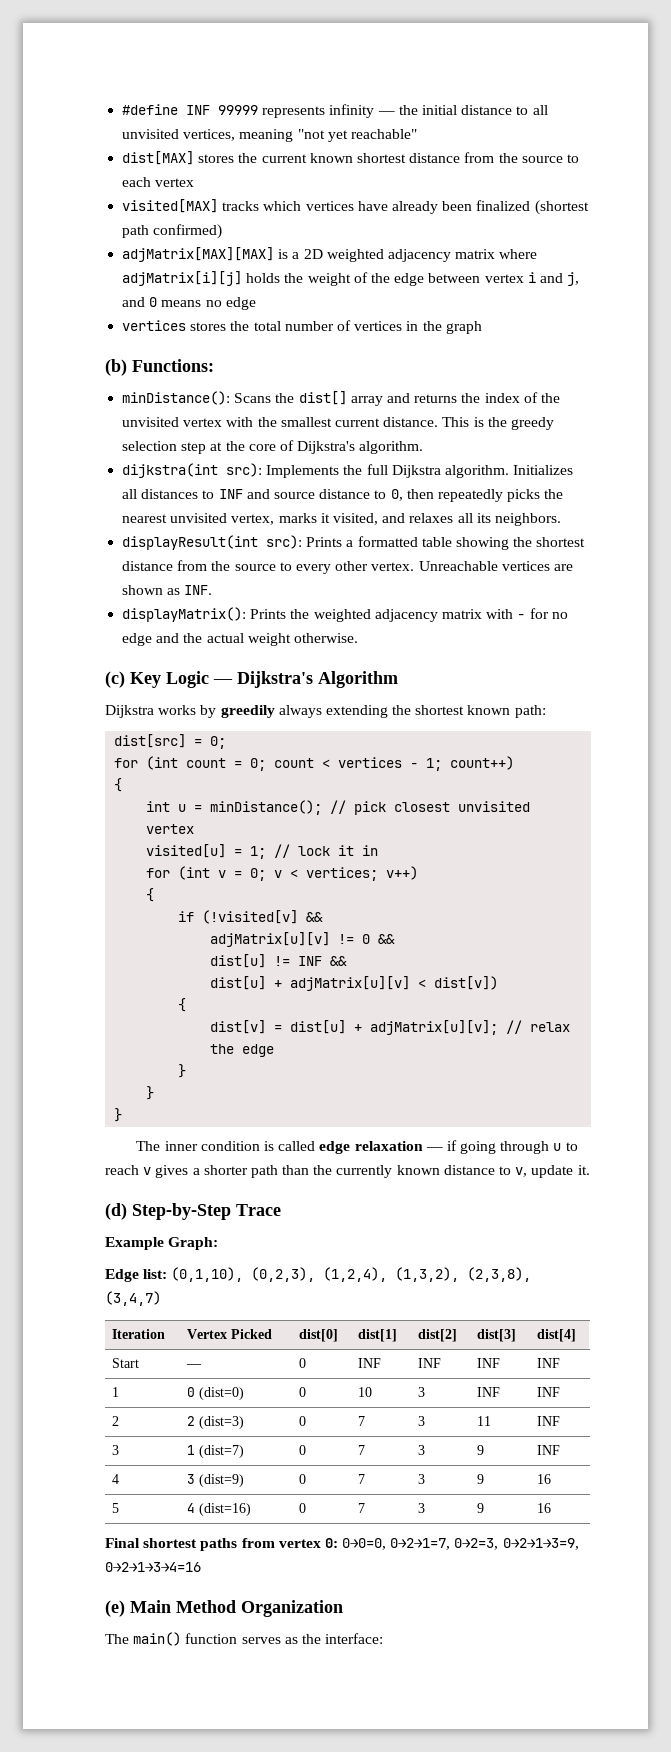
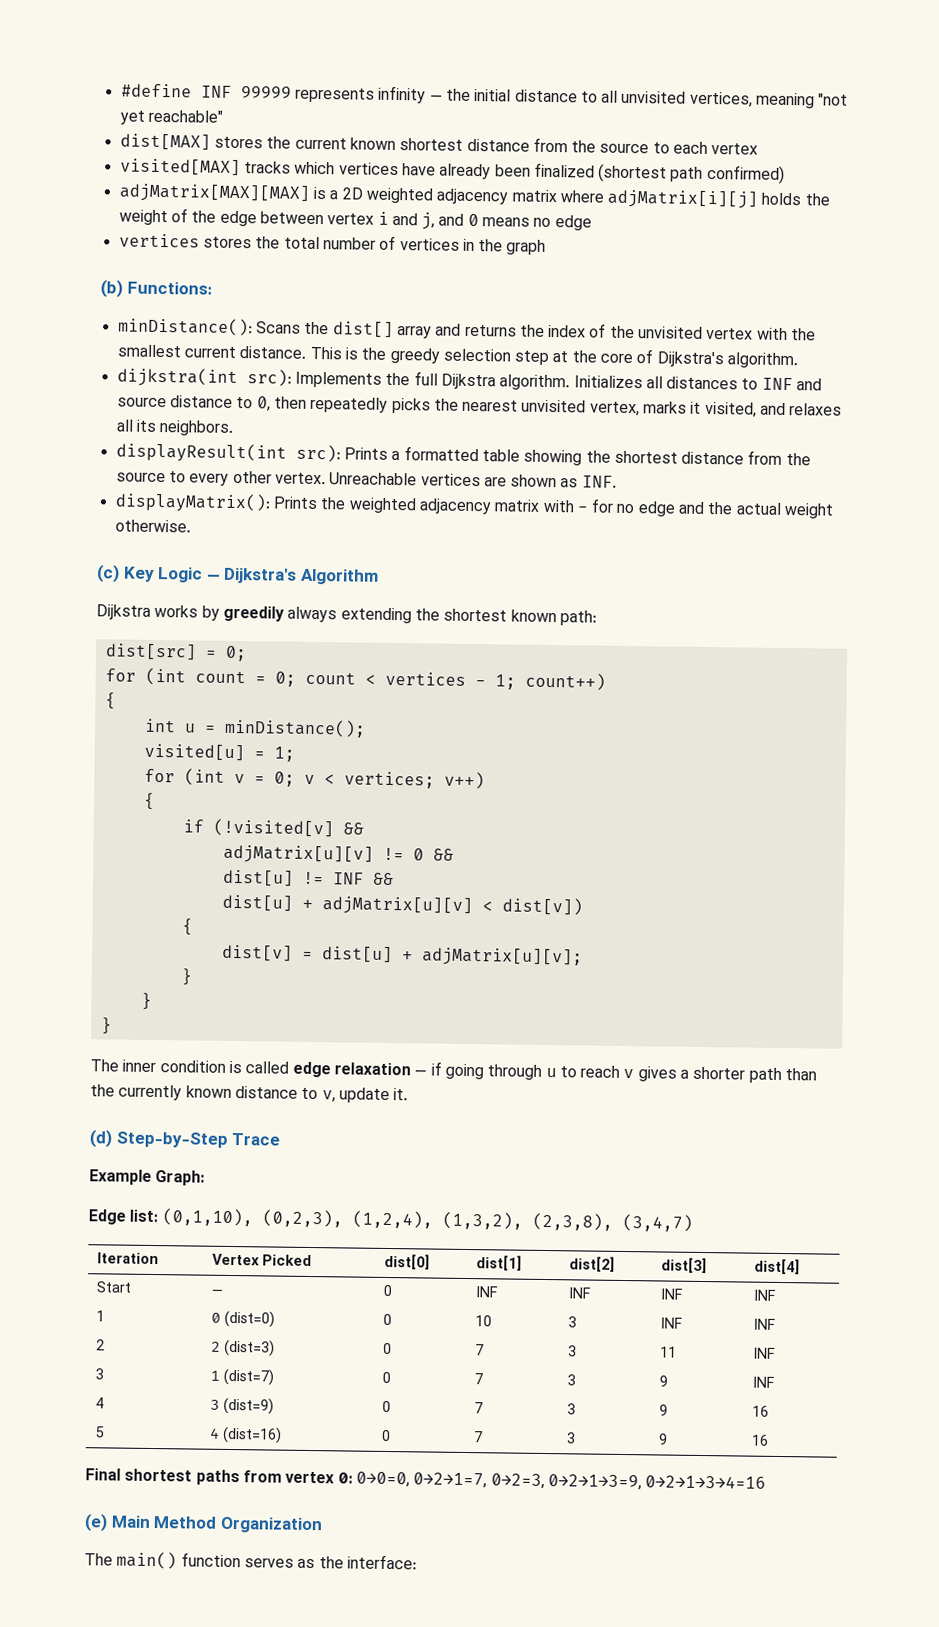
[330,800,531,815] [146,824,195,834] // pick closest unvisited vertex -> (366, 728) none
[274,844,379,858] // lock it in -> (295, 754) none
[506,1020,571,1034] [210,1044,275,1057] // relax the edge -> (583, 957) none

